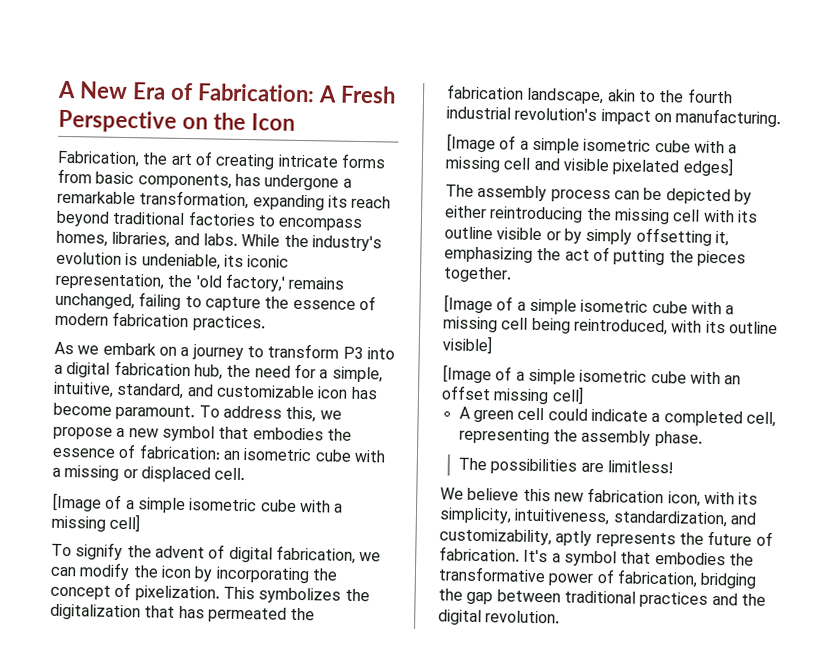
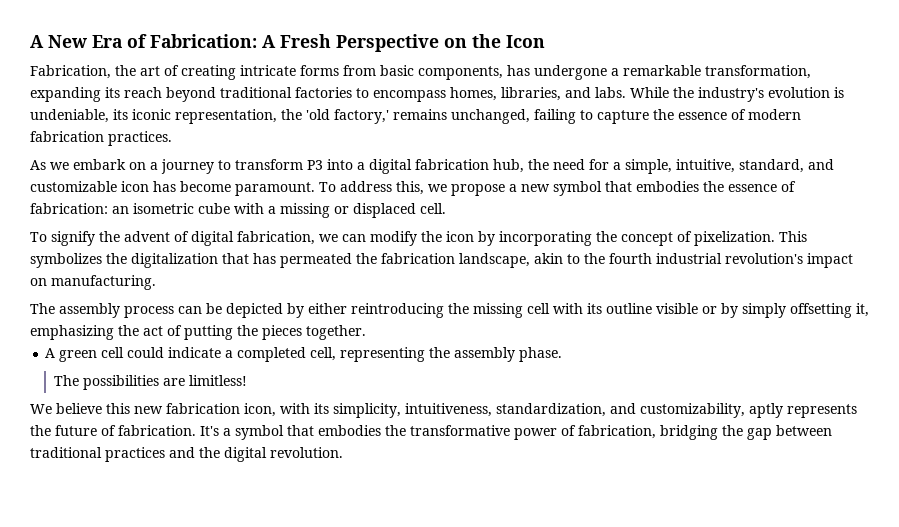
[51,492,344,514] [51,513,141,533] // [Image of a simple isometric cube with a missing cell] -> (446, 208) none
[446,133,738,154] [445,156,734,177] // [Image of a simple isometric cube with a missing cell and visible pixelated edges] -> (156, 282) none
[443,294,735,315] [443,316,778,336] [442,335,492,355] [442,364,742,385] [441,385,584,405] // [Image of a simple isometric cube with a missing cell being reintroduced, with its outline visible] // [Image of a simple isometric cube with an offset missing cell] -> (366, 332) none

